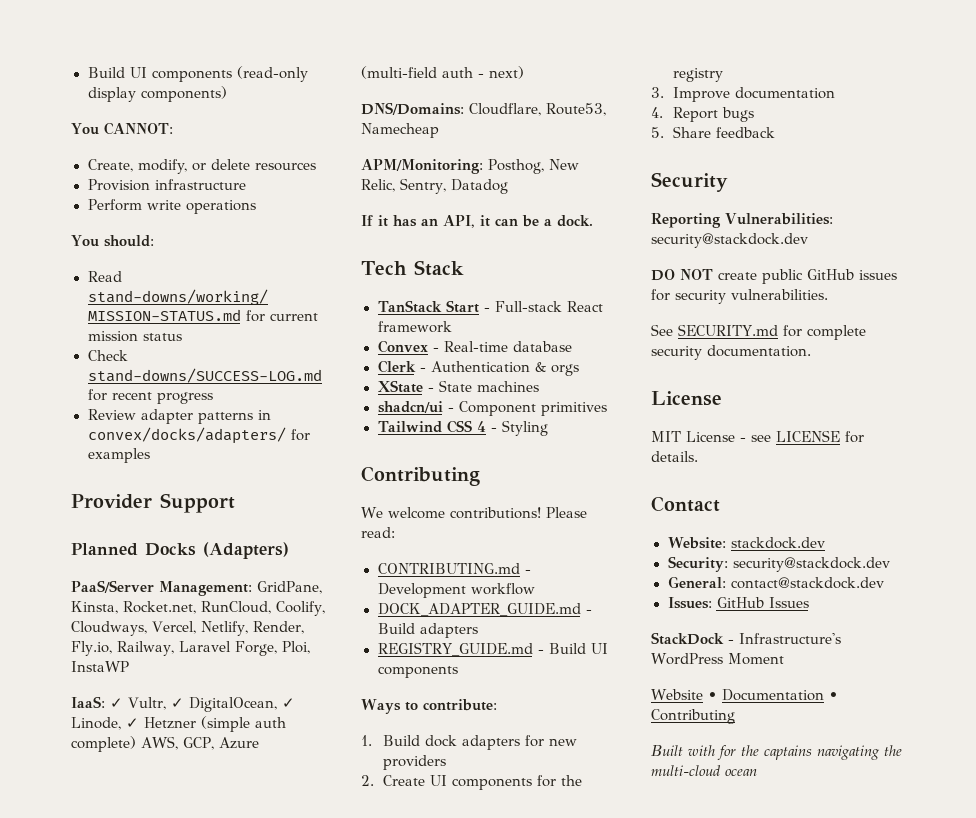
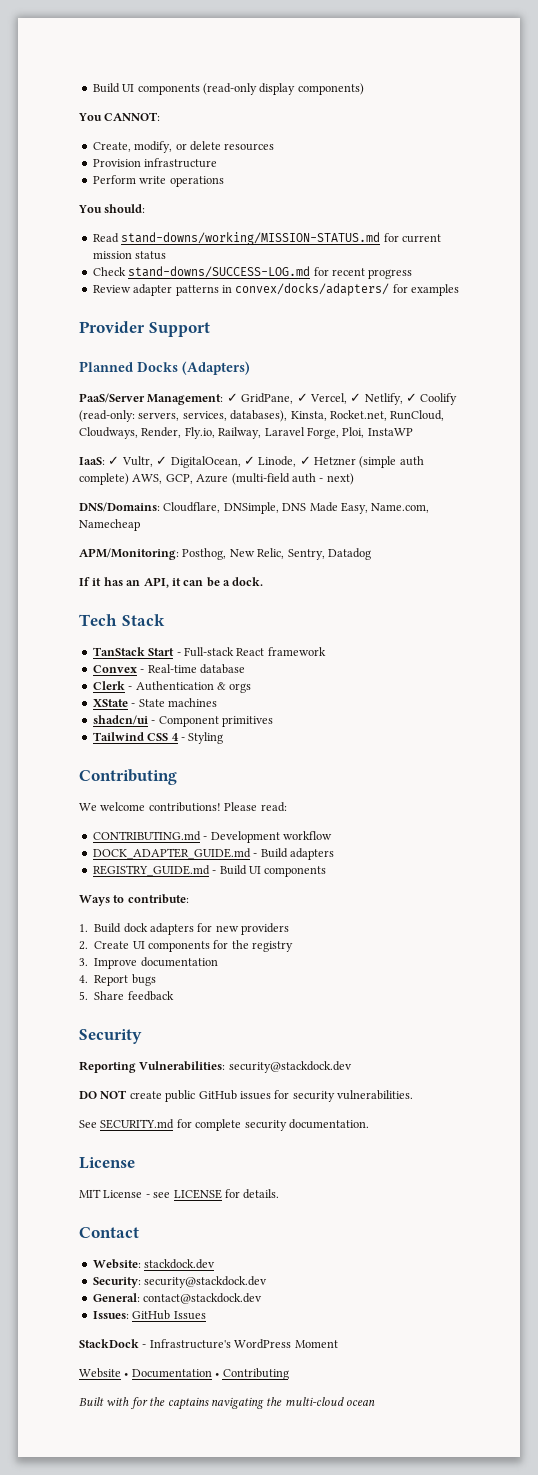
[257,581,322,594] [71,601,325,616] [71,621,248,636] GridPane, Kinsta, Rocket.net, RunCloud, Coolify, Cloudways, Vercel, Netlify, -> [226,393,458,405] [79,410,445,422] [79,427,138,439] ✓ GridPane, ✓ Vercel, ✓ Netlify, ✓ Coolify (read-only: servers, services, databases), Kinsta, Rocket.net, RunCloud, Cloudways,
[546,103,606,116] Route53, -> [223,502,430,514] DNSimple, DNS Made Easy, Name.com,

